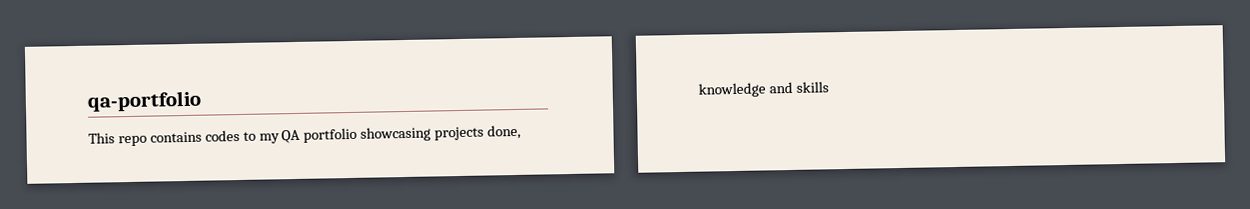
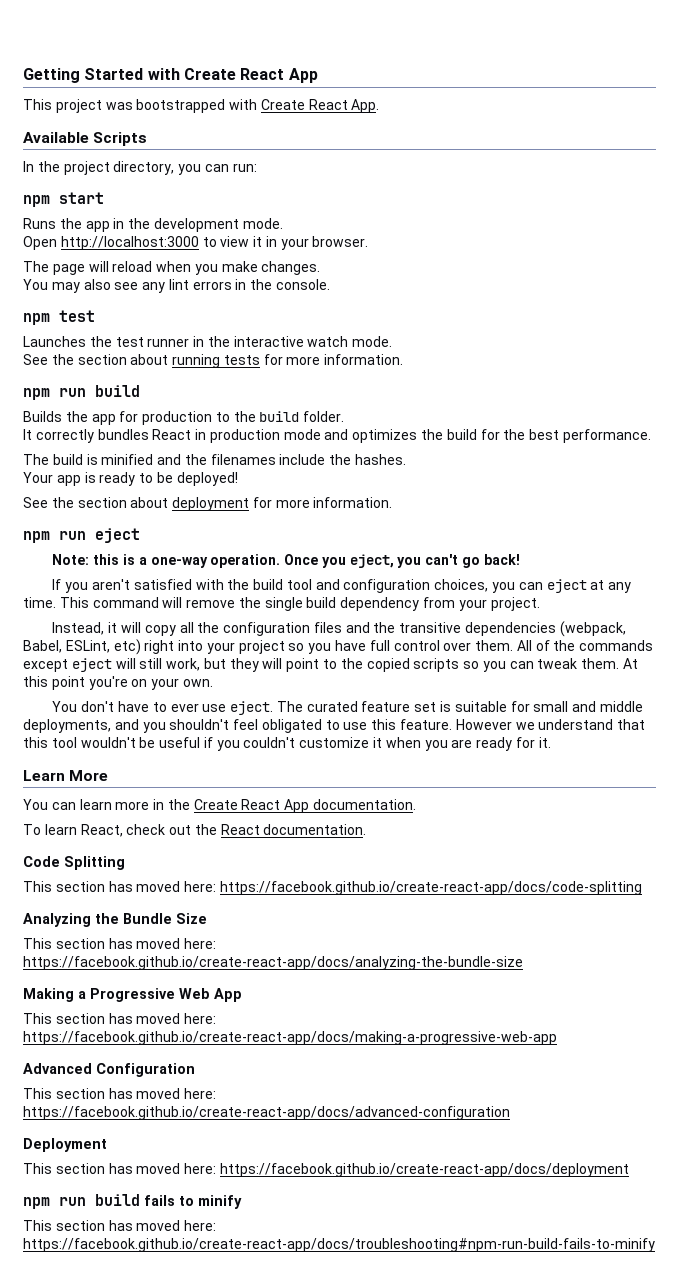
[87,90,202,112] [88,124,522,147] [698,81,829,98] qa-portfolio // This repo contains codes to my QA portfolio showcasing projects done, knowledge and skills -> [23,68,318,83] [23,99,380,113] [23,132,148,146] [23,161,257,175] [23,192,104,207] [23,218,283,232] [23,236,369,250] [23,261,321,275] [23,279,331,293] [23,310,95,325] [23,336,393,347] [23,354,404,368] [23,385,140,400] [23,411,345,425] [23,429,651,443] [23,454,407,465] [23,472,238,486] [23,497,393,511] [23,528,140,543] [52,554,520,568] [52,579,632,593] [23,597,540,611] [52,621,626,637] [23,639,654,655] [23,658,639,672] [23,676,213,690] [52,701,643,715] [23,719,646,733] [23,737,551,751] [23,770,109,781] [23,799,417,813] [23,824,367,837] [23,856,125,870] [23,881,642,895] [23,913,207,927] [23,938,217,949] [23,956,523,970] [23,988,242,1002] [23,1013,217,1024] [23,1031,557,1045] [23,1063,195,1077] [23,1088,217,1099] [23,1106,510,1120] [23,1138,107,1152] [23,1163,629,1177] [23,1194,242,1209] [23,1220,217,1231] [23,1238,655,1252] Getting Started with Create React App // This project was bootstrapped with Create React App. // Available Scripts // In the project directory, you can run: // npm start // Runs the app in the development mode. // Open http://localhost:3000 to view it in your browser. // The page will reload when you make changes. // You may also see any lint errors in the console. // npm test // Launches the test runner in the interactive watch mode. // See the section about running tests for more information. // npm run build // Builds the app for production to the build folder. // It correctly bundles React in production mode and optimizes the build for the best performance. // The build is minified and the filenames include the hashes. // Your app is ready to be deployed! // See the section about deployment for more information. // npm run eject // Note: this is a one-way operation. Once you eject, you can't go back! // If you aren't satisfied with the build tool and configuration choices, you can eject at any time. This command will remove the single build dependency from your project. // Instead, it will copy all the configuration files and the transitive dependencies (webpack, Babel, ESLint, etc) right into your project so you have full control over them. All of the commands except eject will still work, but they will point to the copied scripts so you can tweak them. At this point you're on your own. // You don't have to ever use eject. The curated feature set is suitable for small and middle deployments, and you shouldn't feel obligated to use this feature. However we understand that this tool wouldn't be useful if you couldn't customize it when you are ready for it. // Learn More // You can learn more in the Create React App documentation. // To learn React, check out the React documentation. // Code Splitting // This section has moved here: https://facebook.github.io/create-react-app/docs/code-splitting // Analyzing the Bundle Size // This section has moved here: https://facebook.github.io/create-react-app/docs/analyzing-the-bundle-size // Making a Progressive Web App // This section has moved here: https://facebook.github.io/create-react-app/docs/making-a-progressive-web-app // Advanced Configuration // This section has moved here: https://facebook.github.io/create-react-app/docs/advanced-configuration // Deployment // This section has moved here: https://facebook.github.io/create-react-app/docs/deployment // npm run build fails to minify // This section has moved here: https://facebook.github.io/create-react-app/docs/troubleshooting#npm-run-build-fails-to-minify

